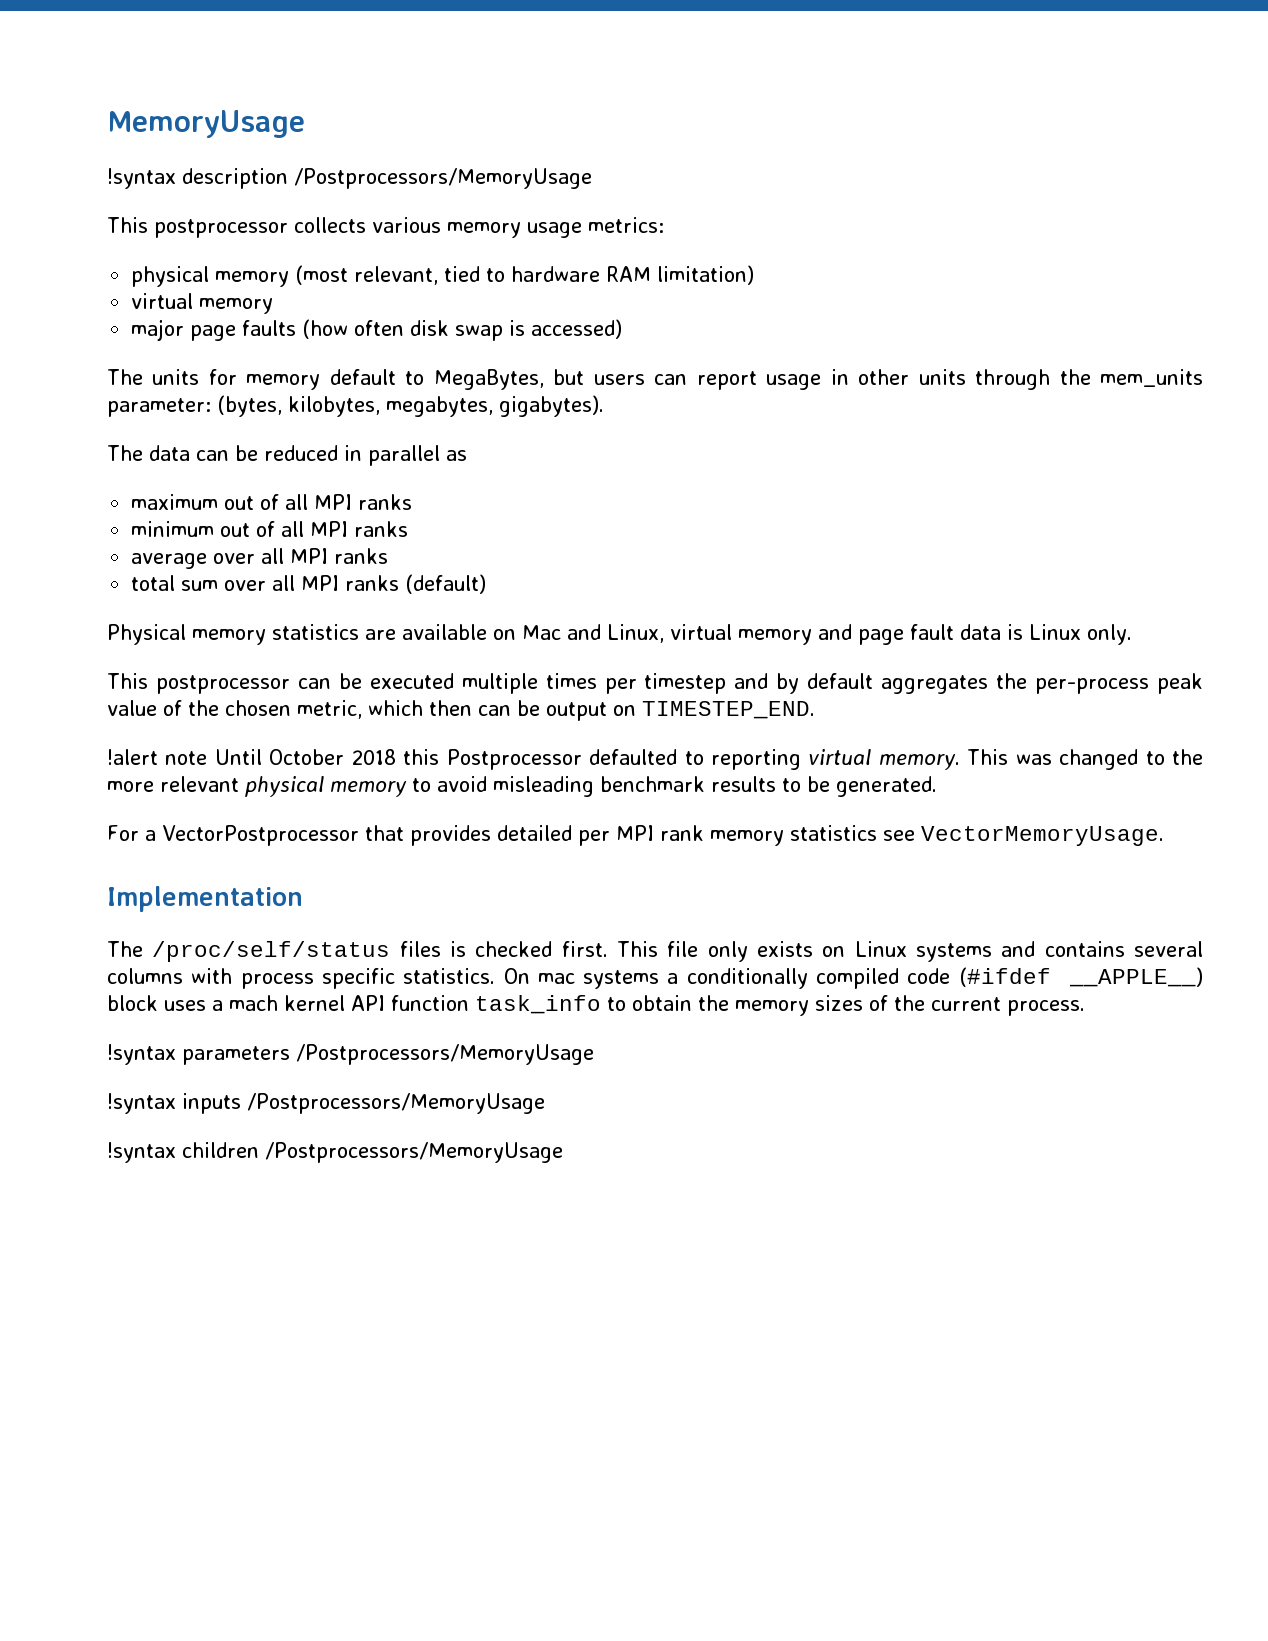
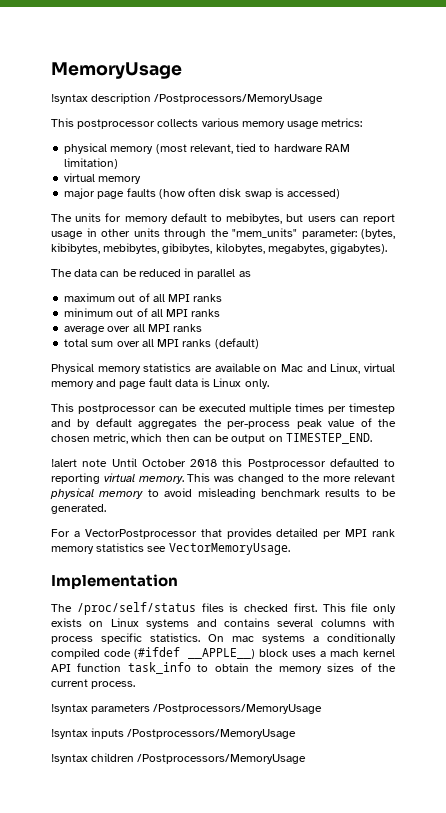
[433,369,544,390] MegaBytes, -> [226,213,283,224] mebibytes,
[1100,369,1204,387] mem_units -> [232,228,297,238] "mem_units"
(282, 406) none -> [51,243,213,254] kibibytes, mebibytes, gibibytes,

